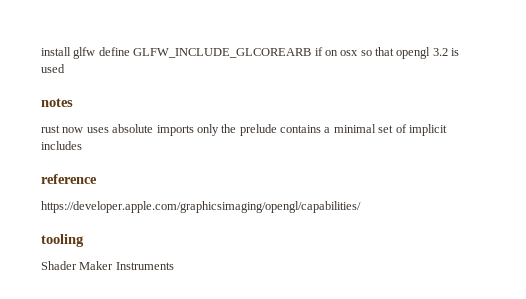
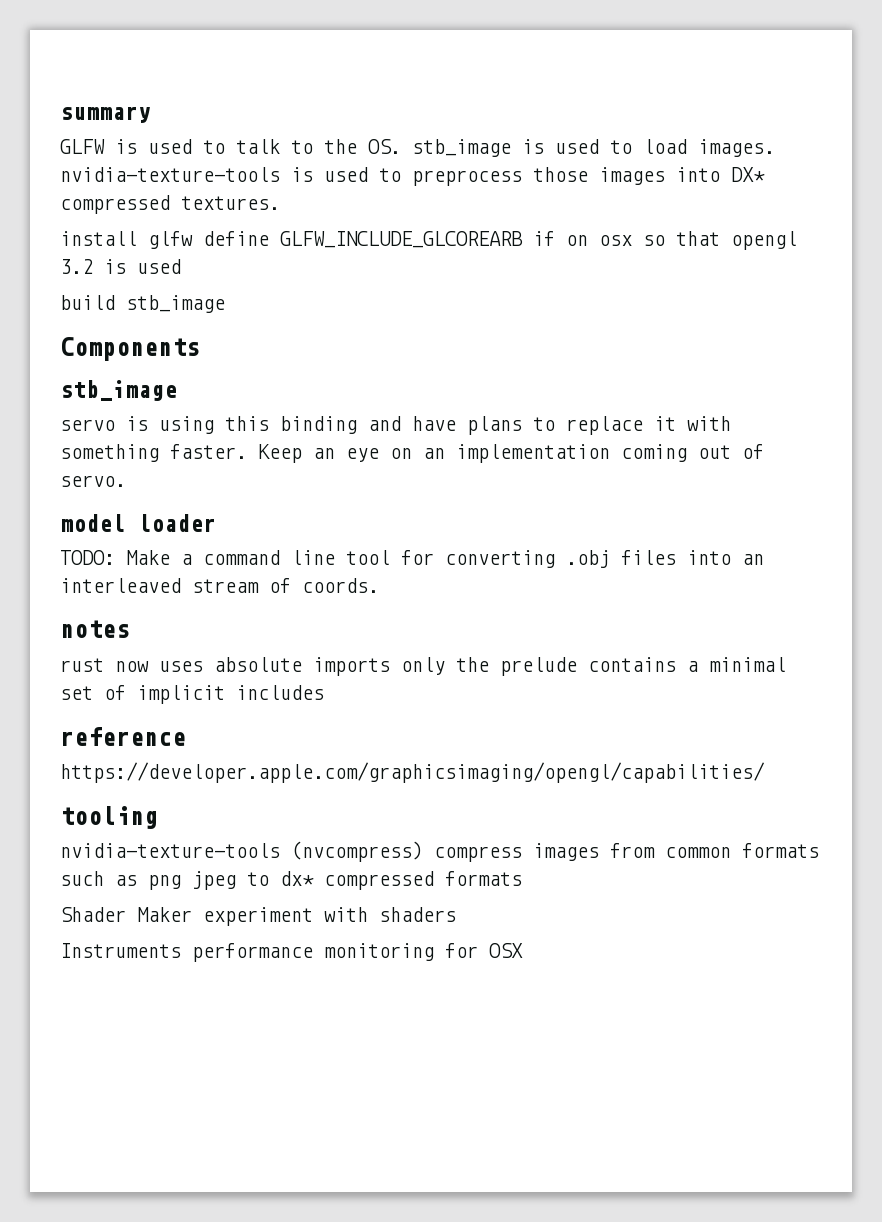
(41, 51) none -> [60,106,151,123] [60,139,775,157] [60,167,765,186] [60,195,280,214] summary // GLFW is used to talk to the OS. stb_image is used to load images. nvidia-texture-tools is used to preprocess those images into DX* compressed textures. //
(65, 68) none -> [60,295,225,313] [60,337,200,361] [60,380,177,401] [60,416,731,435] [60,444,764,463] [60,475,126,487] [60,514,216,532] [60,550,764,568] [60,578,379,593] // build stb_image // Components // stb_image // servo is using this binding and have plans to replace it with something faster. Keep an eye on an implementation coming out of servo. // model loader // TODO: Make a command line tool for converting .obj files into an interleaved stream of coords.
[41,261,174,270] Shader Maker Instruments -> [60,841,819,862] [60,871,522,890] [60,907,456,926] [60,943,523,962] nvidia-texture-tools (nvcompress) compress images from common formats such as png jpeg to dx* compressed formats // Shader Maker experiment with shaders // Instruments performance monitoring for OSX

